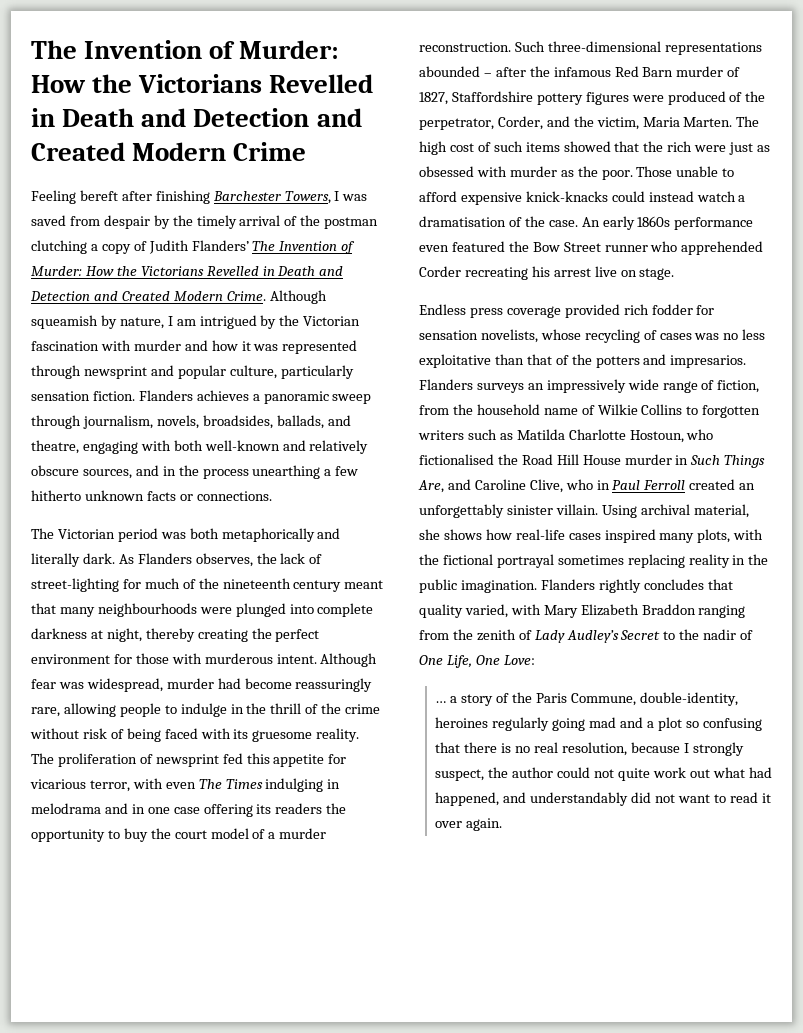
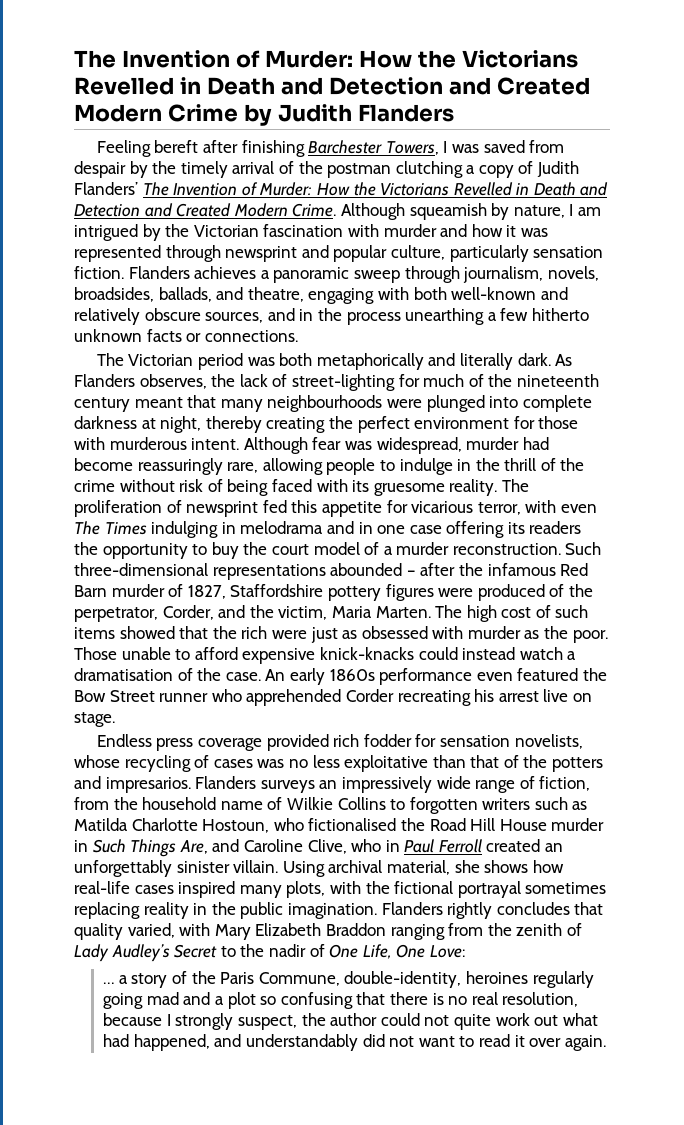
(307, 151) none -> [243,104,454,126] by Judith Flanders

